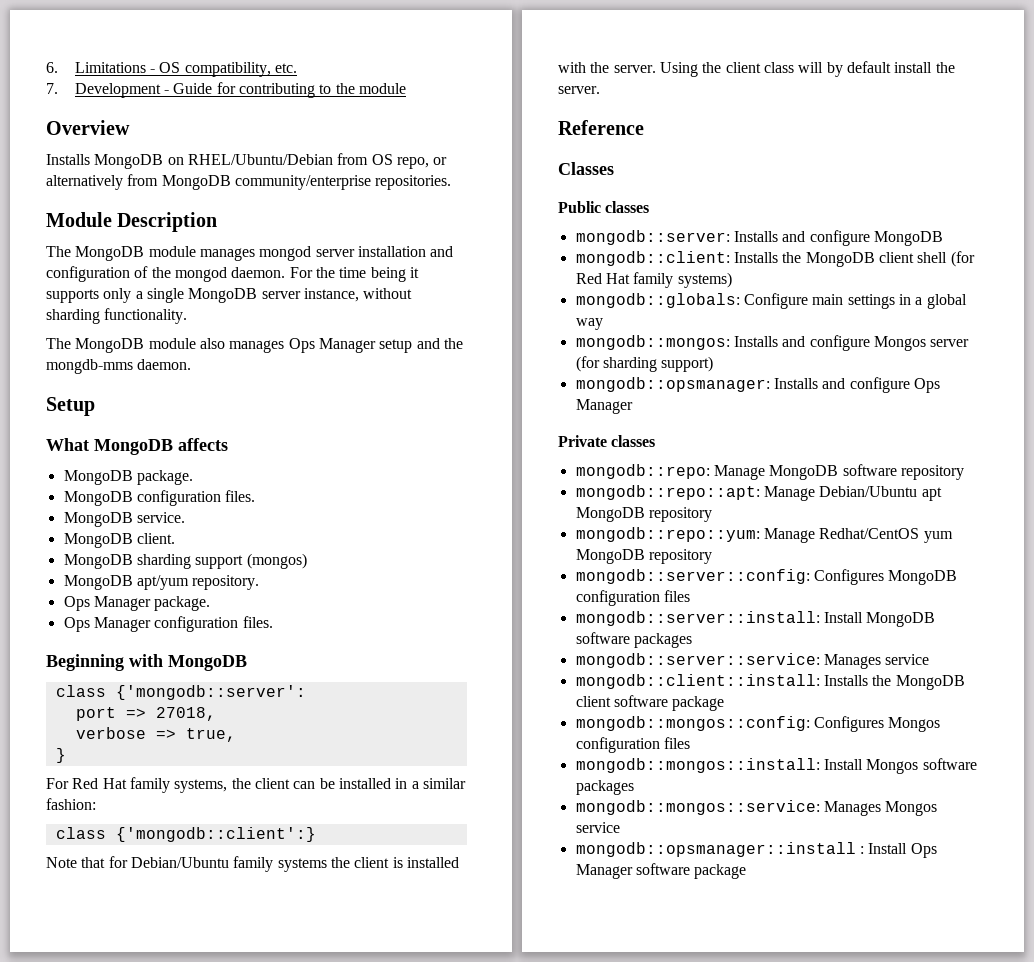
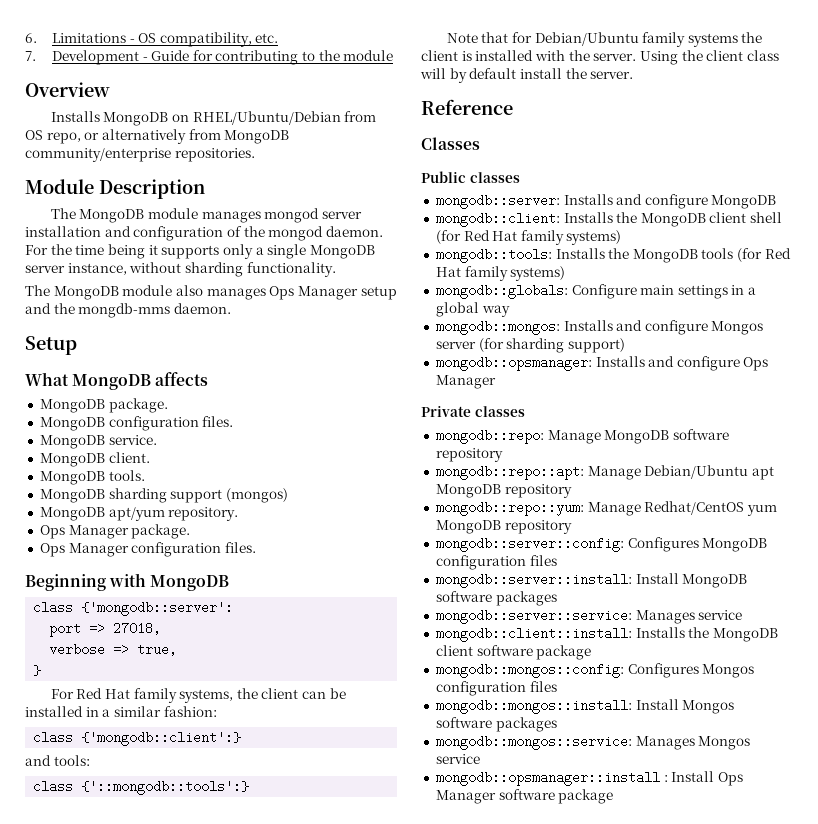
(175, 538) none -> [39,470,145,485] // MongoDB tools.
(316, 834) none -> [25,755,90,766] [33,780,250,795] // and tools: // class {'::mongodb::tools':}
(732, 280) none -> [435,248,791,263] [435,266,566,281] // mongodb::tools: Installs the MongoDB tools (for Red Hat family systems)

